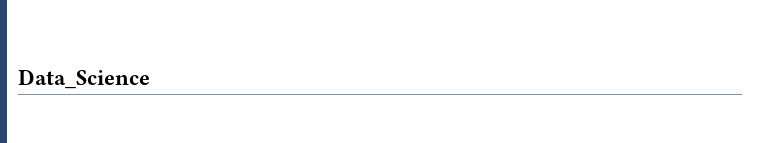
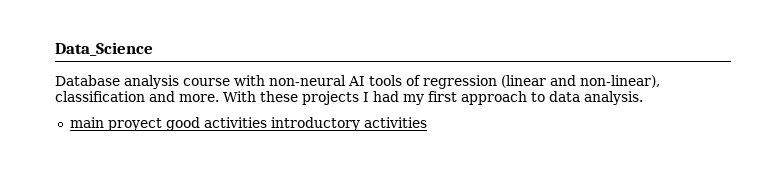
(150, 79) none -> [55,75,660,89] [55,91,643,105] [69,117,427,131] // Database analysis course with non-neural AI tools of regression (linear and non-linear), classification and more. With these projects I had my first approach to data analysis. // main proyect good activities introductory activities

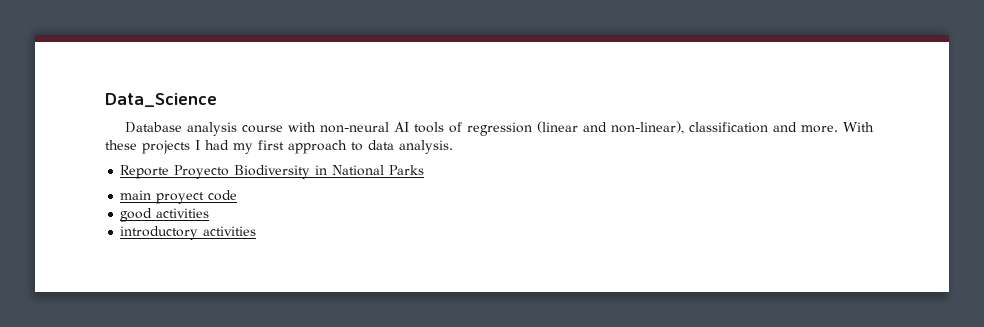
(643, 98) none -> [120,165,425,179] // Reporte Proyecto Biodiversity in National Parks
(162, 124) none -> [208,190,238,201] code //
(267, 122) none -> (210, 213) //

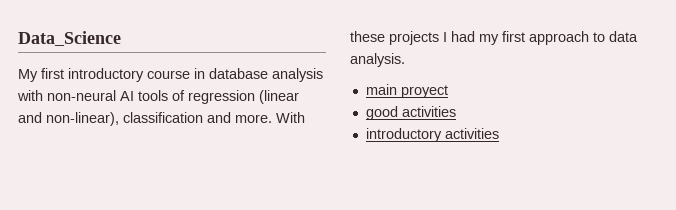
[125,122,284,136] Database analysis course -> [18,68,323,82] My first introductory course in database analysis
[120,165,425,179] // Reporte Proyecto Biodiversity in National Parks -> (405, 60) none
[208,190,238,201] code -> (448, 91) none

